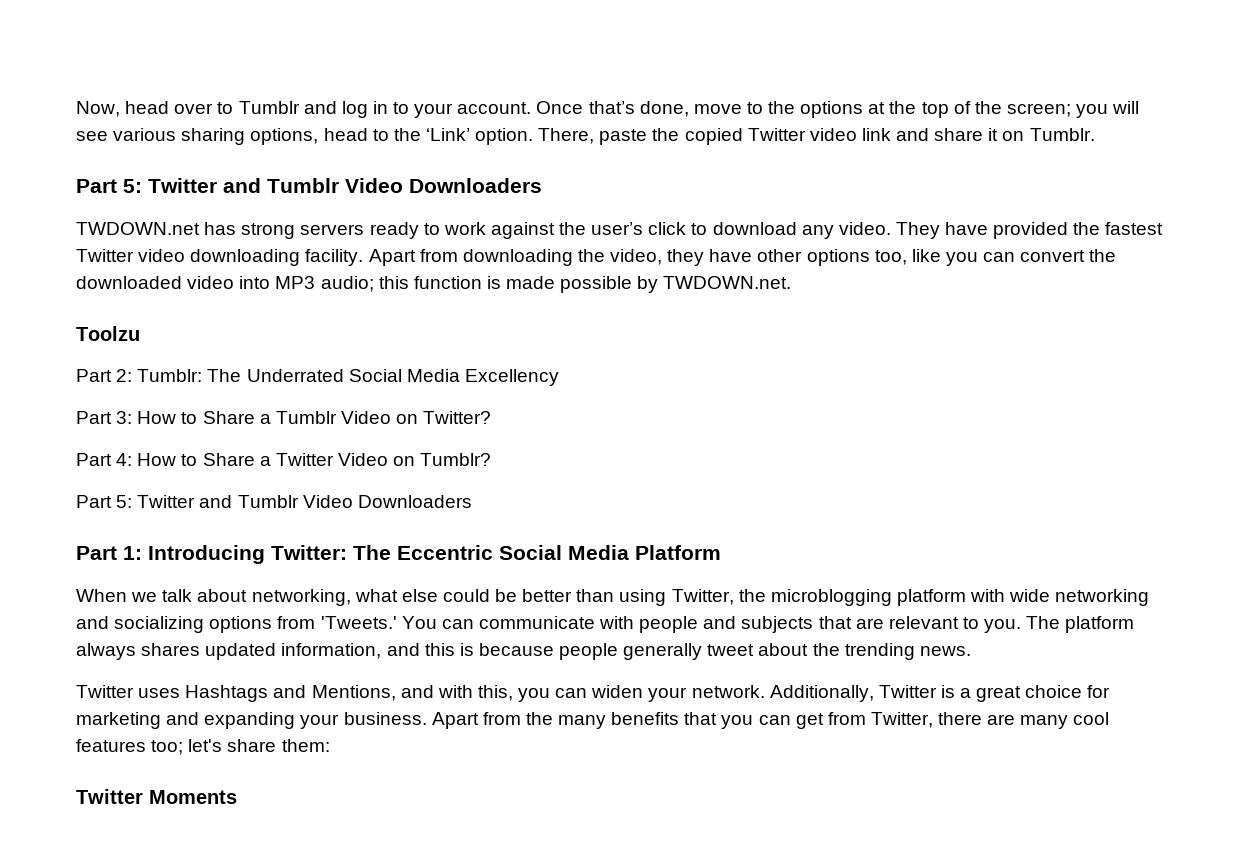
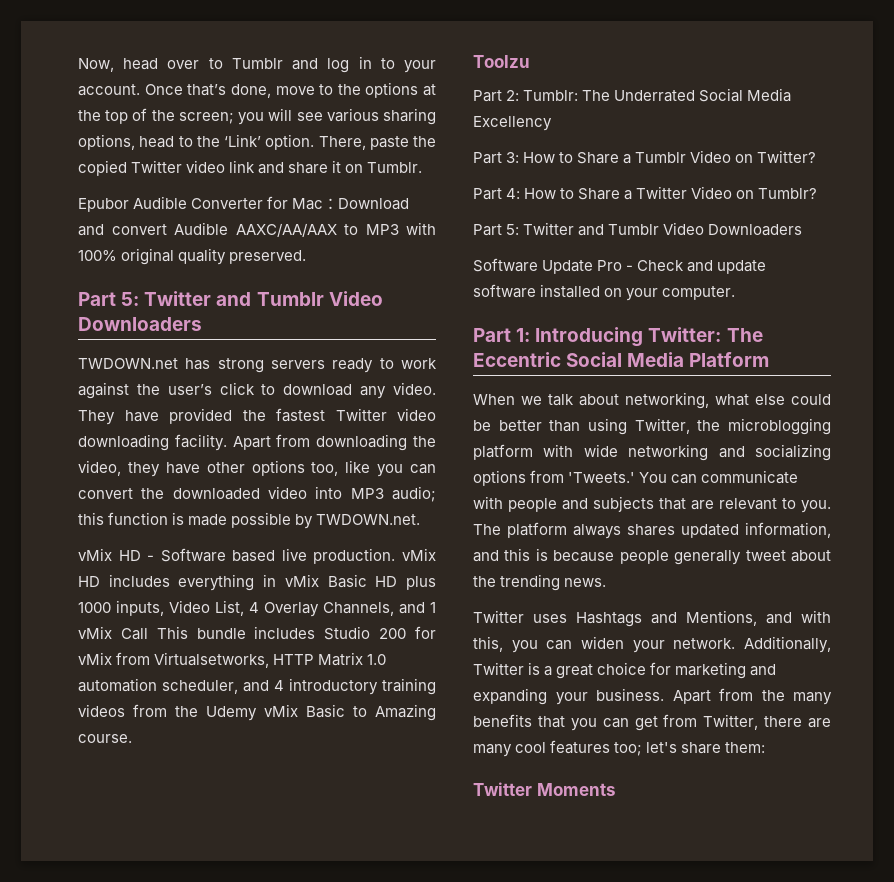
(1095, 134) none -> [78,196,410,212] [78,222,436,237] [78,248,307,265] // Epubor Audible Converter for Mac：Download and convert Audible AAXC/AA/AAX to MP3 with 100% original quality preserved.
(792, 282) none -> [78,548,436,564] [78,574,437,591] [78,600,436,617] [78,626,437,640] [78,652,387,668] [78,678,436,695] [78,704,436,721] [78,734,132,743] // vMix HD - Software based live production. vMix HD includes everything in vMix Basic HD plus 1000 inputs, Video List, 4 Overlay Channels, and 1 vMix Call This bundle includes Studio 200 for vMix from Virtualsetworks, HTTP Matrix 1.0 automation scheduler, and 4 introductory training videos from the Udemy vMix Basic to Amazing course.
(472, 501) none -> [473,258,767,274] [473,284,736,301] // Software Update Pro - Check and update software installed on your computer.

